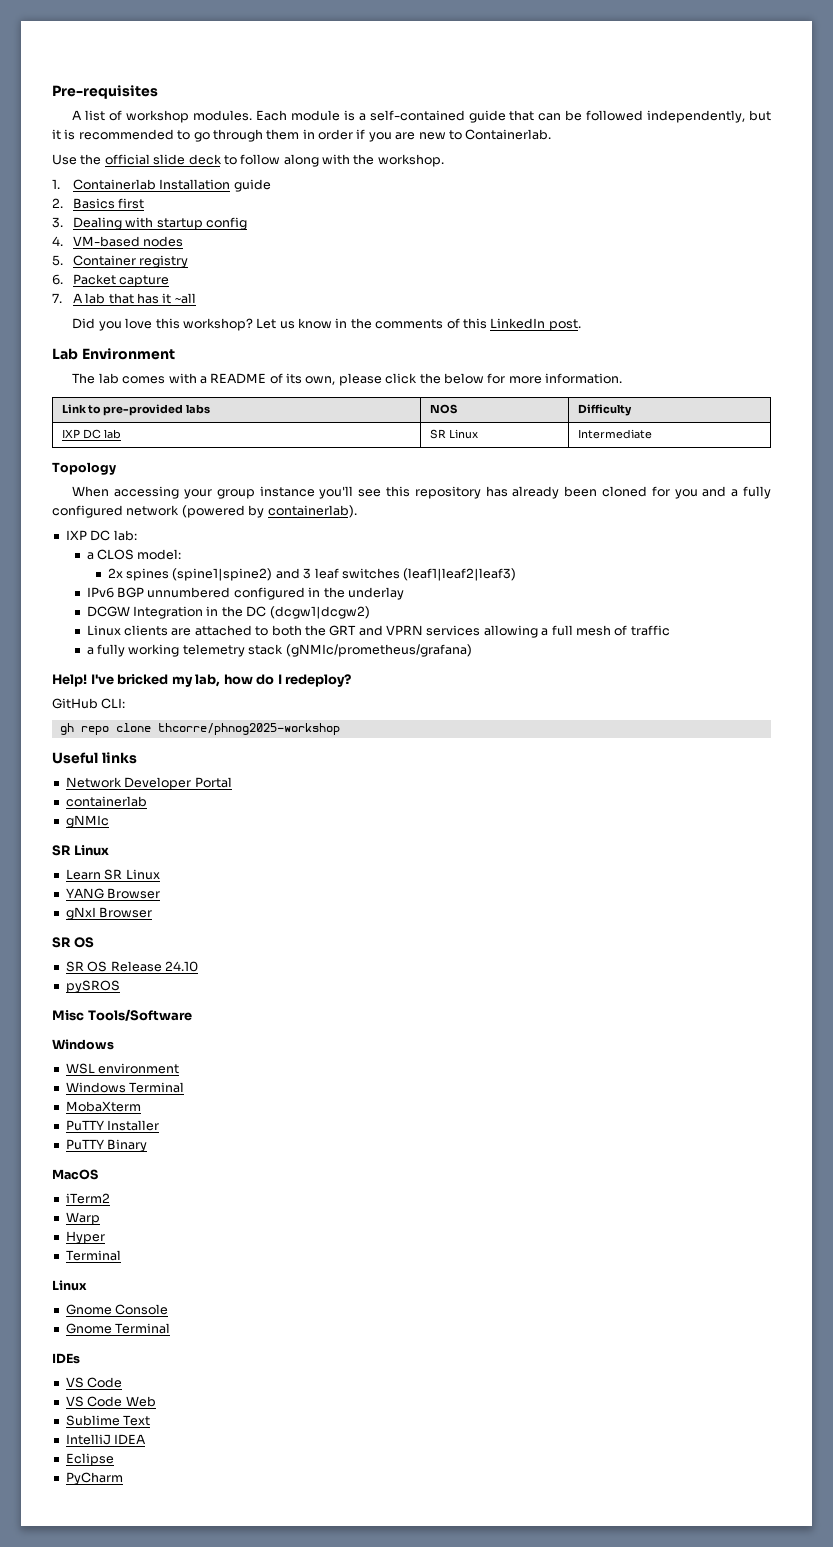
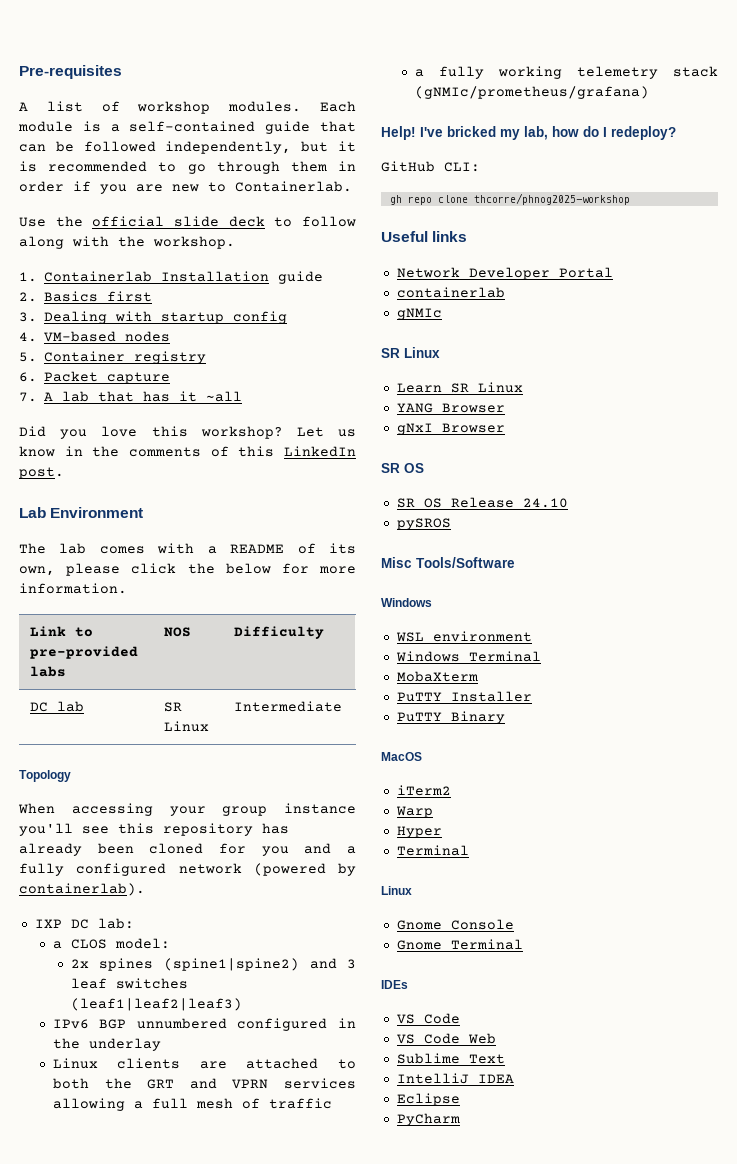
[61,429,80,438] IXP -> (325, 632) none
[86,606,370,619] // DCGW Integration in the DC (dcgw1|dcgw2) -> (161, 1044) none

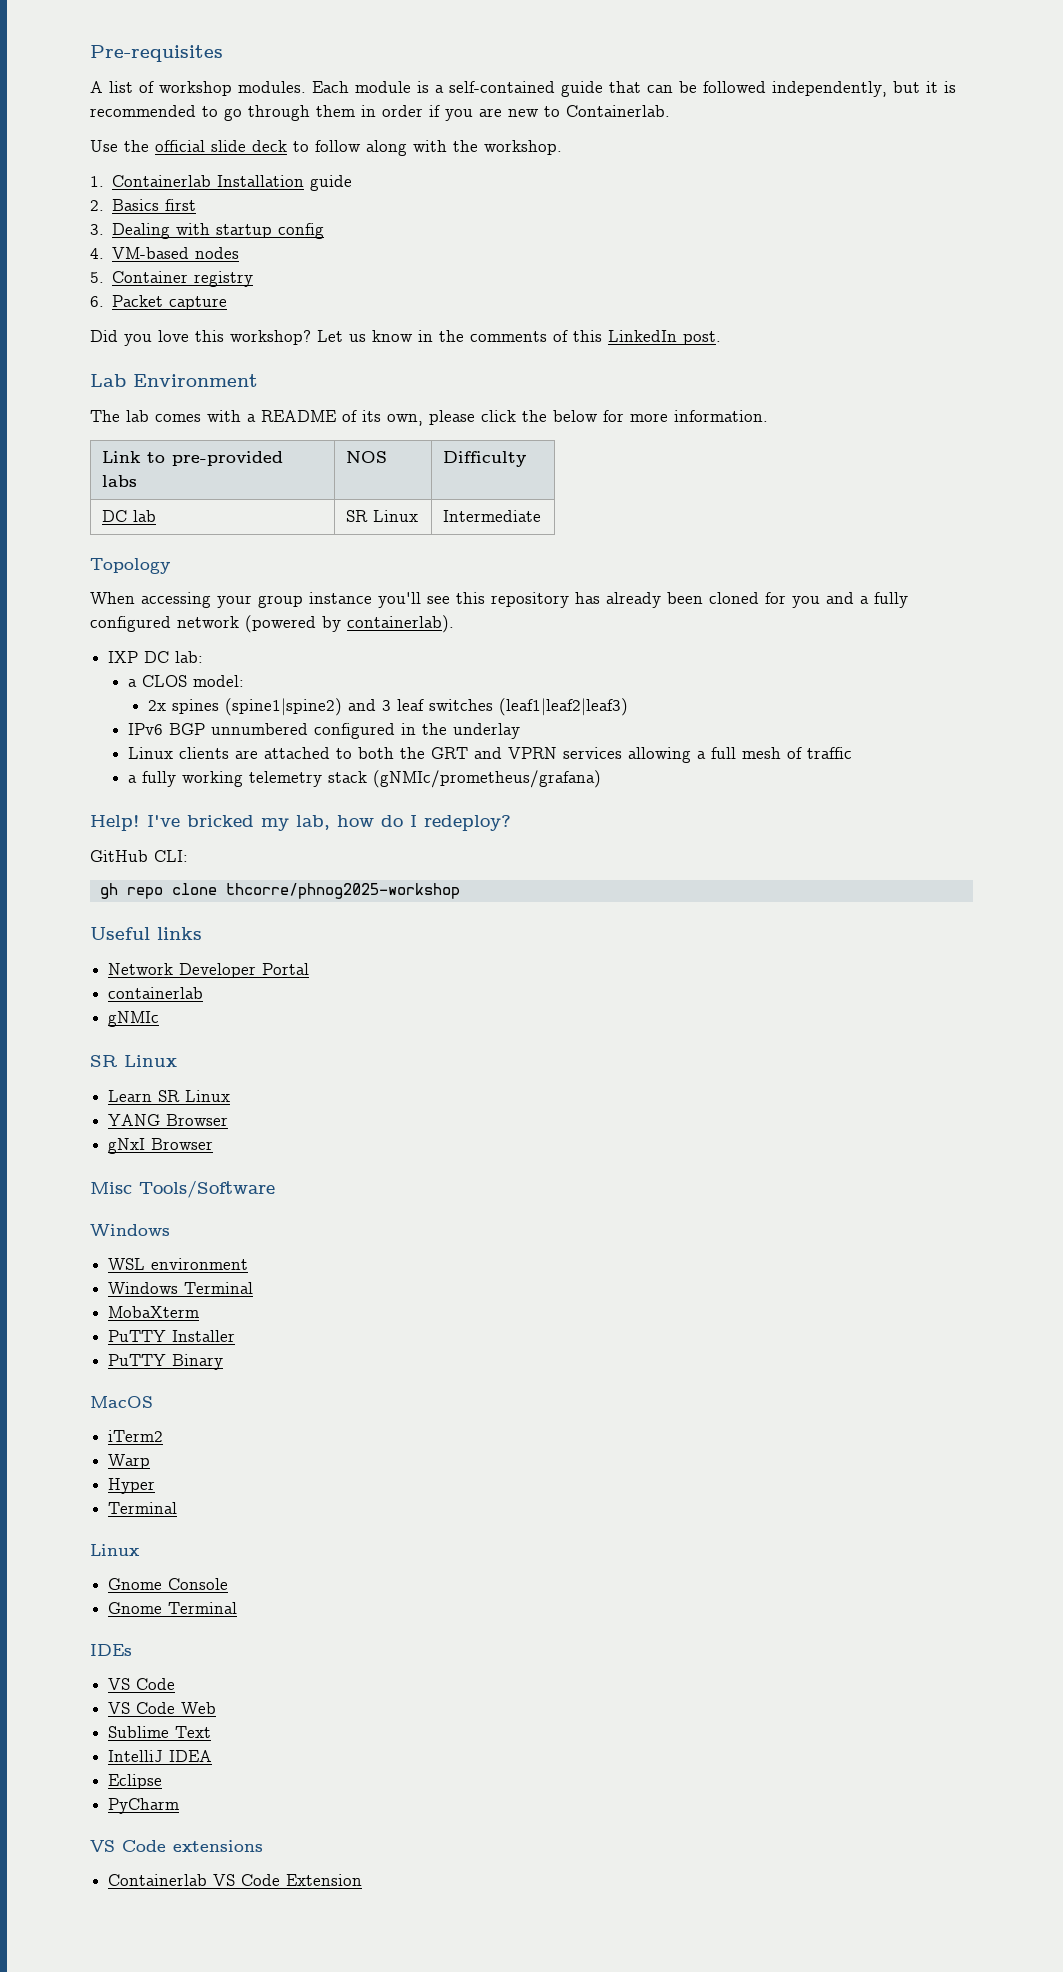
[19,391,243,402] // 7. A lab that has it ~all -> (228, 303) none
[381,463,424,473] [396,497,568,508] [396,518,451,530] // SR OS // SR OS Release 24.10 // pySROS -> (214, 1144) none
(460, 1119) none -> [90,1840,263,1852] [108,1874,363,1886] // VS Code extensions // Containerlab VS Code Extension

